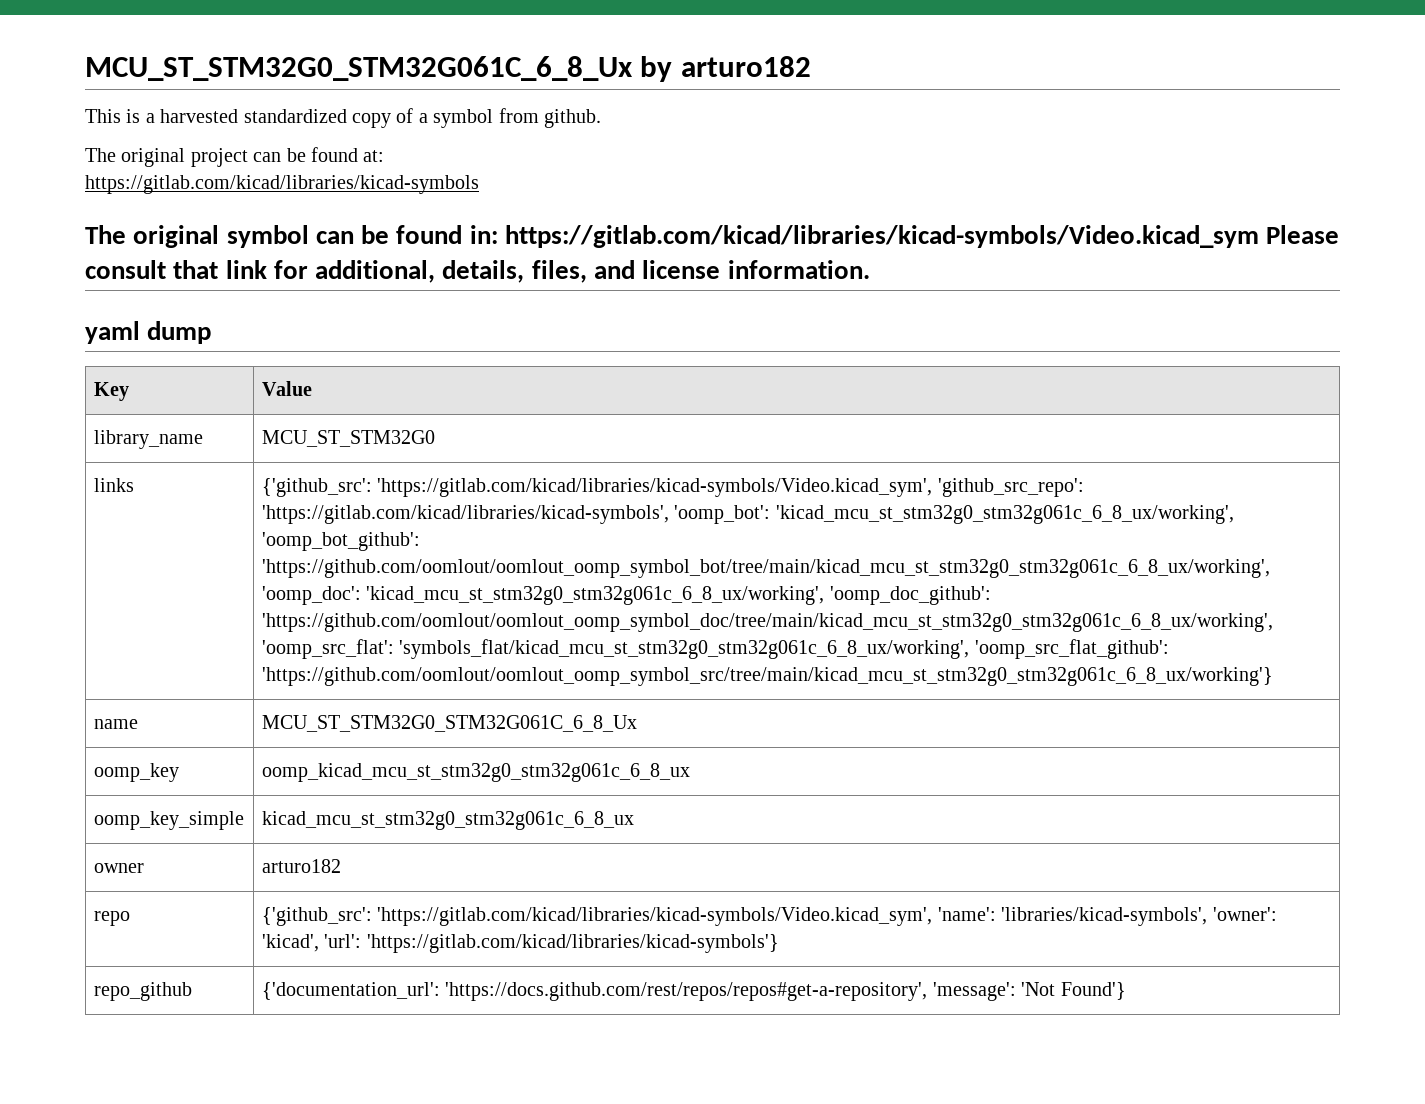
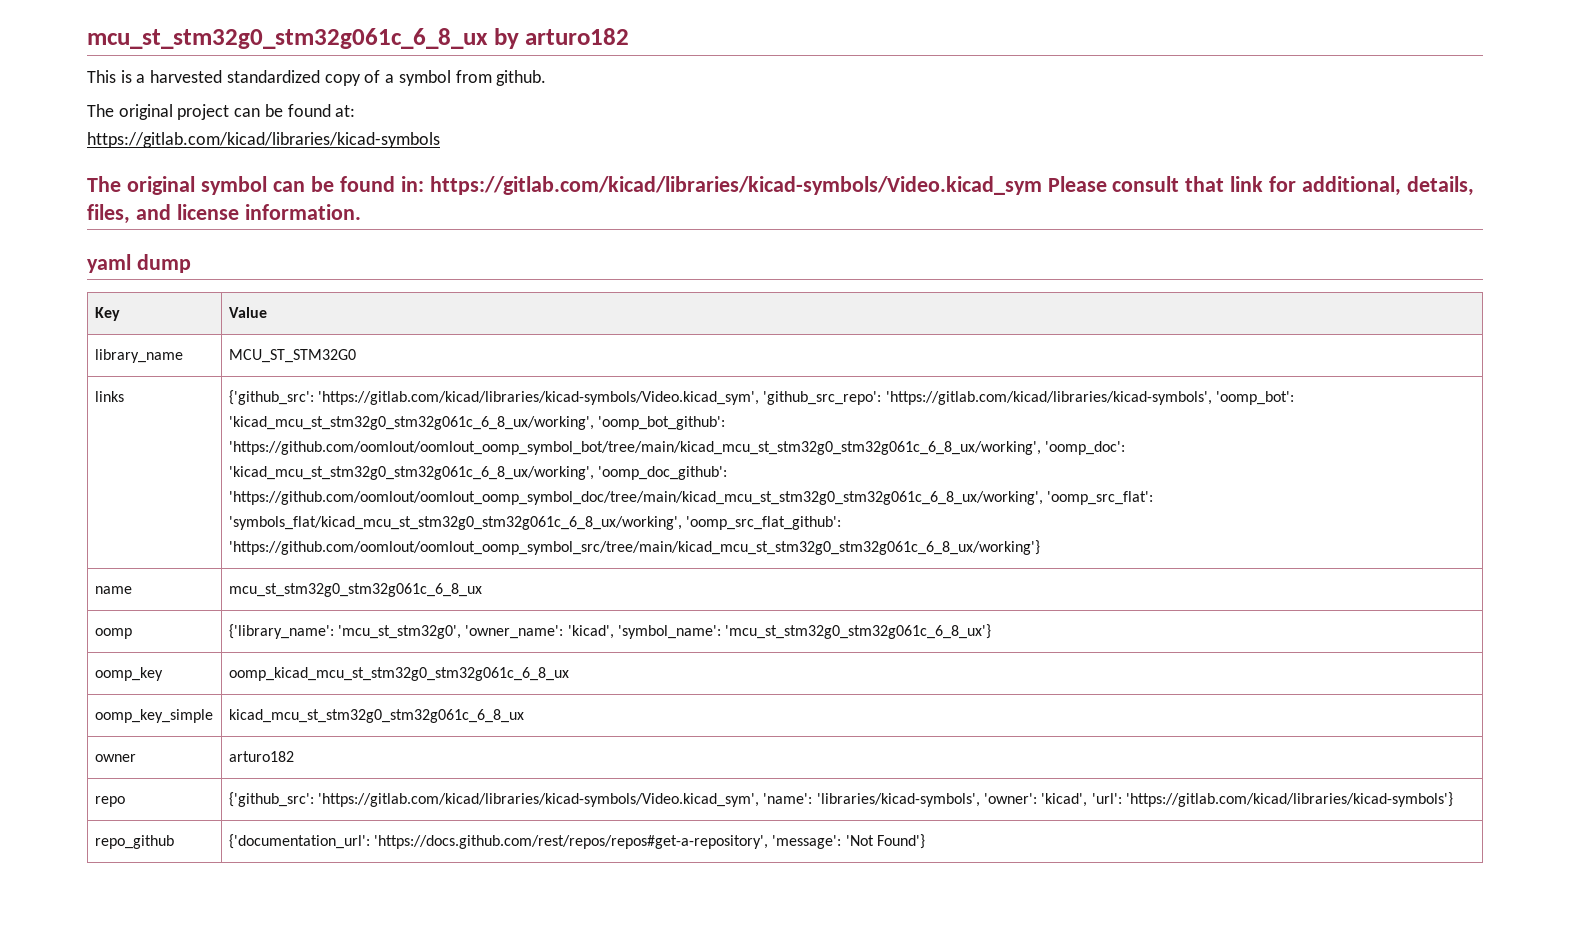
[85,56,632,81] MCU_ST_STM32G0_STM32G061C_6_8_Ux -> [87,28,488,49] mcu_st_stm32g0_stm32g061c_6_8_ux
[261,715,637,732] MCU_ST_STM32G0_STM32G061C_6_8_Ux -> [228,583,482,597] [94,628,132,639] [228,624,992,639] mcu_st_stm32g0_stm32g061c_6_8_ux // oomp | {'library_name': 'mcu_st_stm32g0', 'owner_name': 'kicad', 'symbol_name': 'mcu_st_stm32g0_stm32g061c_6_8_ux'}

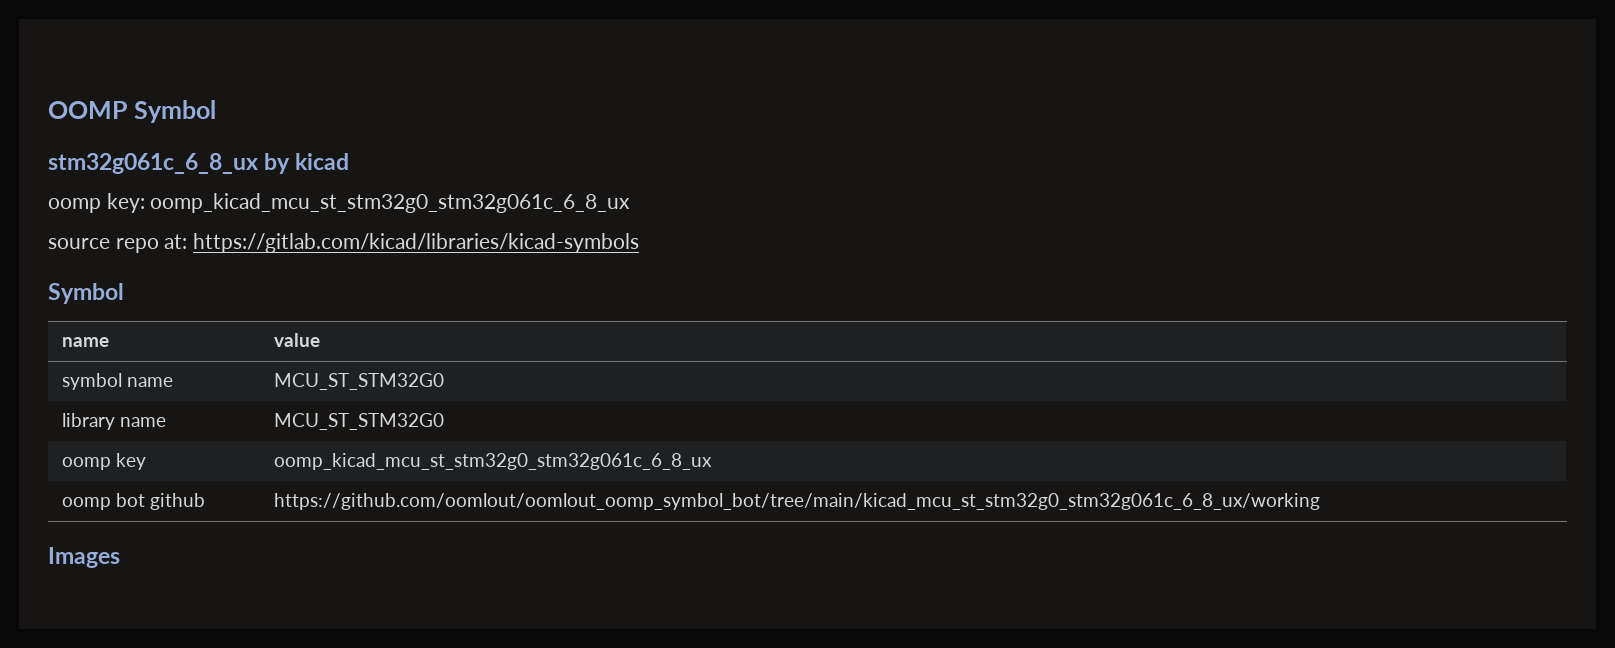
[87,28,630,49] [87,70,547,86] [87,104,331,120] mcu_st_stm32g0_stm32g061c_6_8_ux by arturo182 // This is a harvested standardized copy of a symbol from github. // The original project can be found -> [48,100,216,123] [48,153,350,174] [48,193,631,213] [48,238,159,253] OOMP Symbol // stm32g061c_6_8_ux by kicad // oomp key: oomp_kicad_mcu_st_stm32g0_stm32g061c_6_8_ux // source repo
(356, 111) // -> (188, 241) none
[87,176,1475,196] [87,204,361,224] [87,254,191,273] [94,307,120,321] [228,307,267,318] [94,349,183,363] [228,349,356,363] [94,391,124,402] [228,390,1294,405] [228,416,725,430] [228,441,1125,455] [228,466,727,480] [228,491,1153,505] [228,516,841,530] [228,540,1040,555] [94,586,132,594] [228,583,482,597] [94,628,132,639] [228,624,992,639] [94,667,163,681] [228,667,569,681] [94,709,213,723] [228,709,524,723] [94,754,136,762] [228,751,294,762] [94,796,125,807] [228,792,1453,807] [94,835,174,849] [228,834,925,849] The original symbol can be found in: https://gitlab.com/kicad/libraries/kicad-symbols/Video.kicad_sym Please consult that link for additional, details, files, and license information. // yaml dump // Key | Value // library_name | MCU_ST_STM32G0 // links | {'github_src': 'https://gitlab.com/kicad/libraries/kicad-symbols/Video.kicad_sym', 'github_src_repo': 'https://gitlab.com/kicad/libraries/kicad-symbols', 'oomp_bot': 'kicad_mcu_st_stm32g0_stm32g061c_6_8_ux/working', 'oomp_bot_github': 'https://github.com/oomlout/oomlout_oomp_symbol_bot/tree/main/kicad_mcu_st_stm32g0_stm32g061c_6_8_ux/working', 'oomp_doc': 'kicad_mcu_st_stm32g0_stm32g061c_6_8_ux/working', 'oomp_doc_github': 'https://github.com/oomlout/oomlout_oomp_symbol_doc/tree/main/kicad_mcu_st_stm32g0_stm32g061c_6_8_ux/working', 'oomp_src_flat': 'symbols_flat/kicad_mcu_st_stm32g0_stm32g061c_6_8_ux/working', 'oomp_src_flat_github': 'https://github.com/oomlout/oomlout_oomp_symbol_src/tree/main/kicad_mcu_st_stm32g0_stm32g061c_6_8_ux/working'} // name | mcu_st_stm32g0_stm32g061c_6_8_ux // oomp | {'library_name': 'mcu_st_stm32g0', 'owner_name': 'kicad', 'symbol_name': 'mcu_st_stm32g0_stm32g061c_6_8_ux'} // oomp_key | oomp_kicad_mcu_st_stm32g0_stm32g061c_6_8_ux // oomp_key_simple | kicad_mcu_st_stm32g0_stm32g061c_6_8_ux // owner | arturo182 // repo | {'github_src': 'https://gitlab.com/kicad/libraries/kicad-symbols/Video.kicad_sym', 'name': 'libraries/kicad-symbols', 'owner': 'kicad', 'url': 'https://gitlab.com/kicad/libraries/kicad-symbols'} // repo_github | {'documentation_url': 'https://docs.github.com/rest/repos/repos#get-a-repository', 'message': 'Not Found'} -> [48,283,124,304] [61,337,109,347] [273,333,320,347] [61,373,173,390] [273,373,444,390] [61,413,166,430] [273,413,444,430] [61,453,146,470] [273,453,712,470] [61,493,205,510] [273,493,1320,510] [48,547,120,568] Symbol // name | value // symbol name | MCU_ST_STM32G0 // library name | MCU_ST_STM32G0 // oomp key | oomp_kicad_mcu_st_stm32g0_stm32g061c_6_8_ux // oomp bot github | https://github.com/oomlout/oomlout_oomp_symbol_bot/tree/main/kicad_mcu_st_stm32g0_stm32g061c_6_8_ux/working // Images

